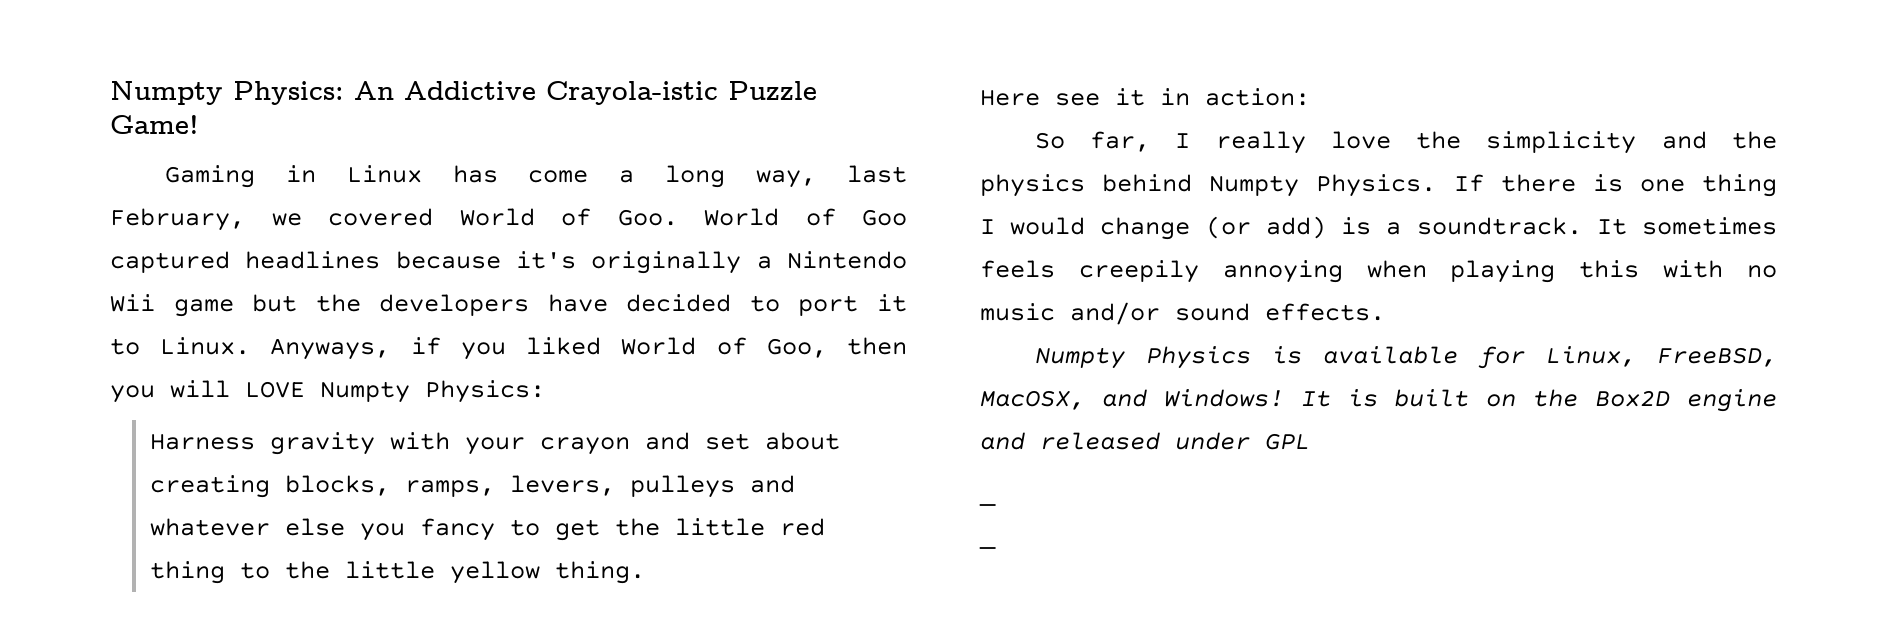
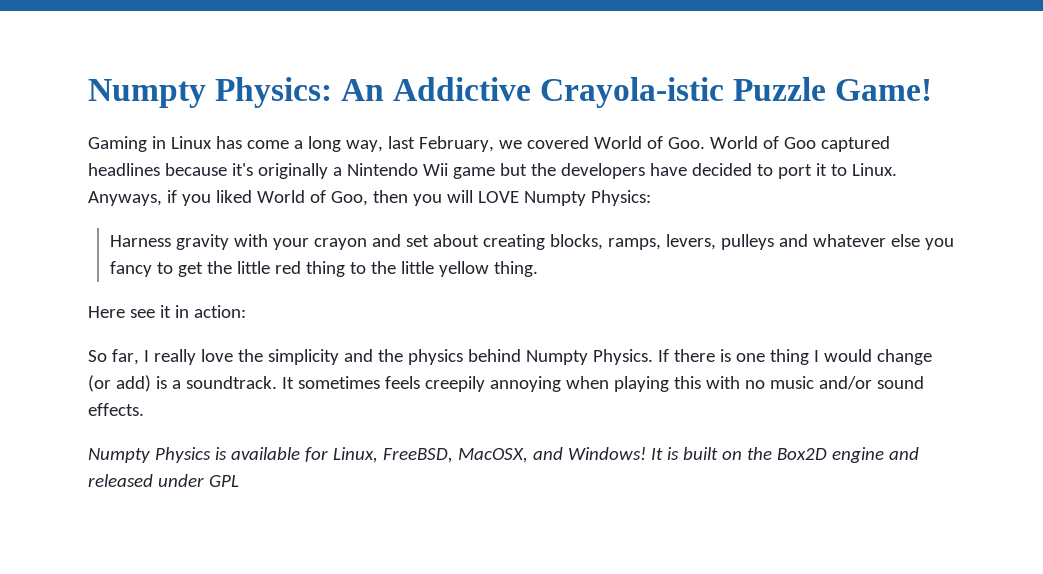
[979,501,996,506] [979,544,996,549] // _ // _ -> (239, 481) none

